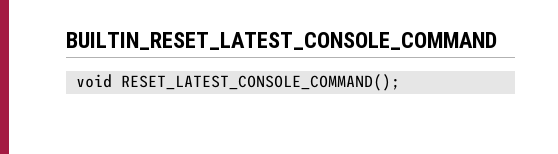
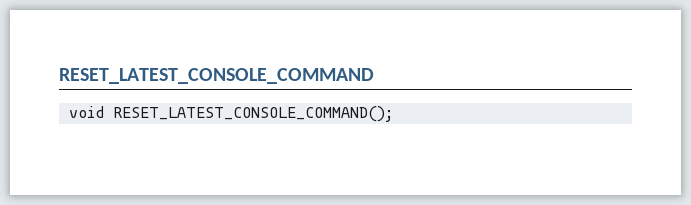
[66,32,497,50] BUILTIN_RESET_LATEST_CONSOLE_COMMAND -> [59,68,374,84] RESET_LATEST_CONSOLE_COMMAND

